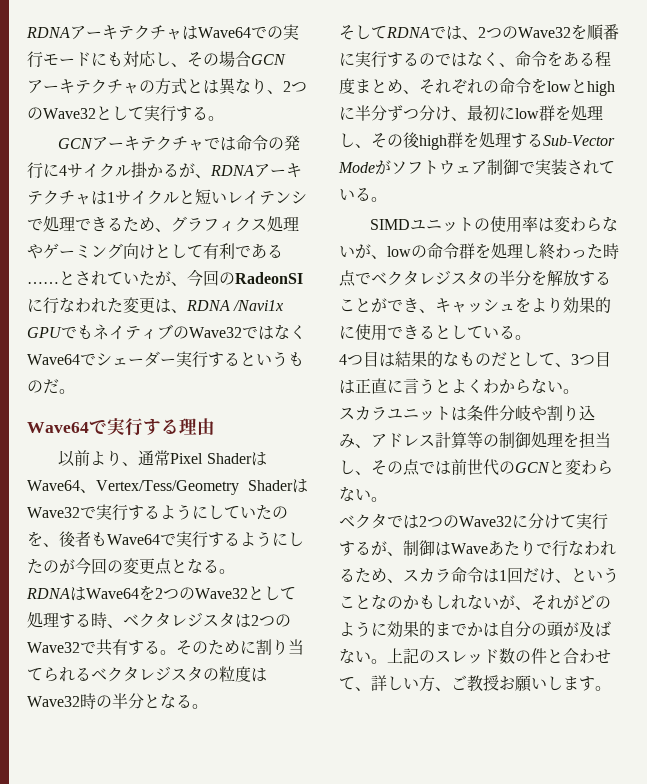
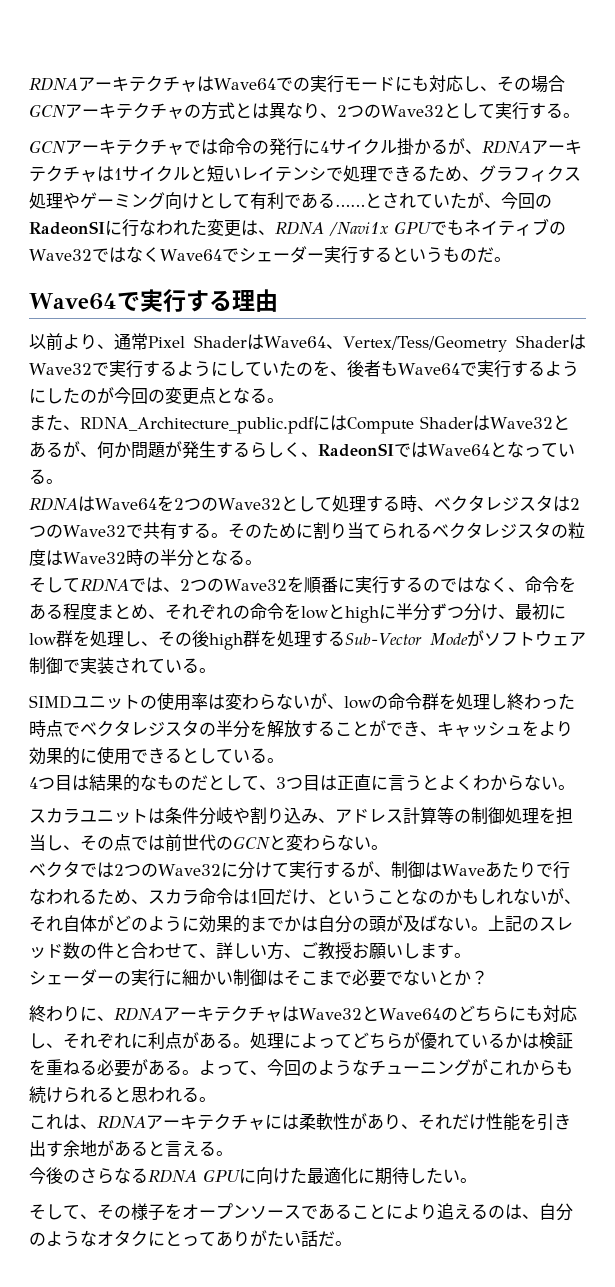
(235, 571) none -> [29,414,570,434] [29,441,575,459] [29,469,63,484] // また、RDNA_Architecture_public.pdfにはCompute ShaderはWave32とあるが、何か問題が発生するらしく、RadeonSIではWave64となっている。
(563, 602) none -> [63,915,97,932] 自体
(611, 688) none -> [29,969,488,987] [29,1005,577,1022] [29,1032,573,1049] [29,1059,573,1077] [29,1086,216,1103] [29,1113,571,1131] [29,1140,233,1158] [29,1167,477,1185] [29,1203,573,1221] [29,1230,352,1247] // シェーダーの実行に細かい制御はそこまで必要でないとか？ // 終わりに、RDNAアーキテクチャはWave32とWave64のどちらにも対応し、それぞれに利点がある。処理によってどちらが優れているかは検証を重ねる必要がある。よって、今回のようなチューニングがこれからも続けられると思われる。 // これは、RDNAアーキテクチャには柔軟性があり、それだけ性能を引き出す余地があると言える。 // 今後のさらなるRDNA GPUに向けた最適化に期待したい。 // そして、その様子をオープンソースであることにより追えるのは、自分のようなオタクにとってありがたい話だ。

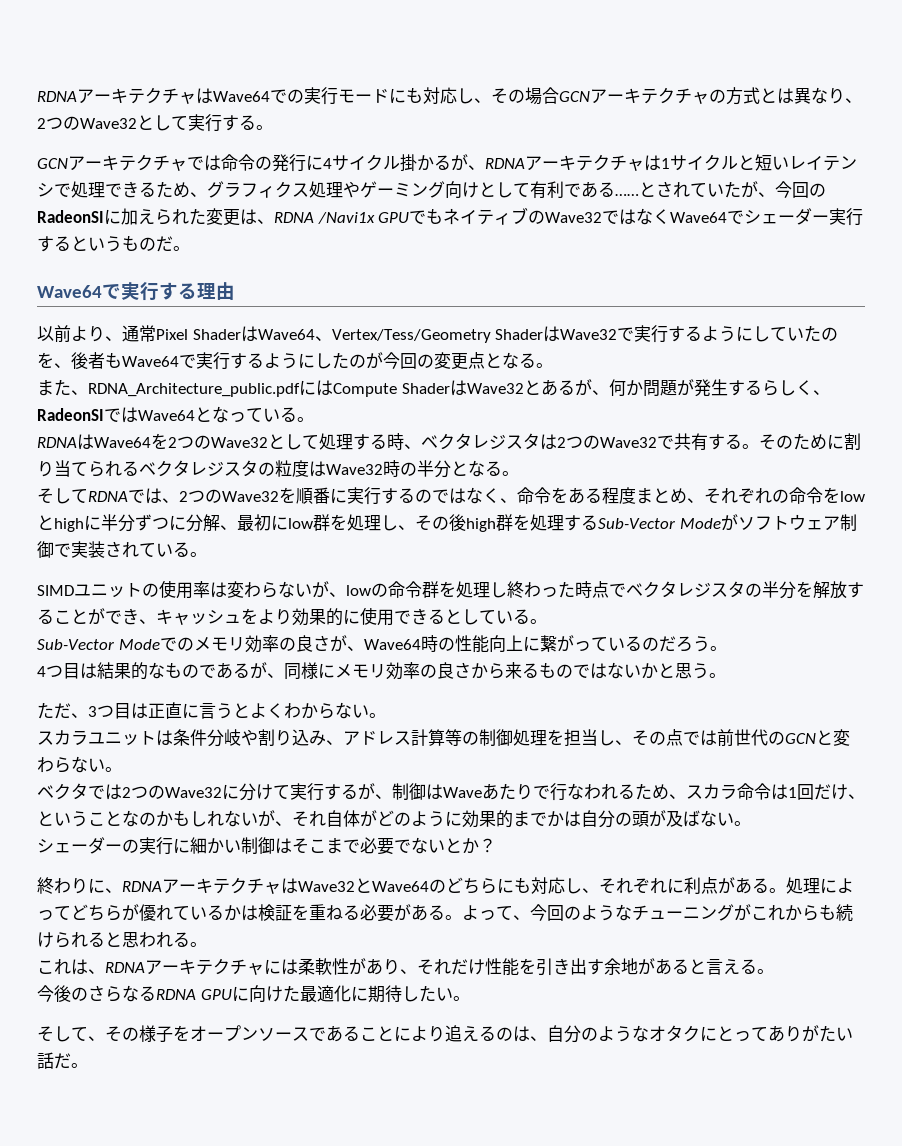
[122,219,173,237] 行なわ -> [121,208,172,225] 加えら
[464,603,498,621] 分け -> [169,514,220,532] に分解
(284, 760) none -> [37,635,727,653] // Sub-Vector Modeでのメモリ効率の良さが、Wave64時の性能向上に繋がっているのだろう。
[191,775,259,791] だとして -> [199,662,726,680] [37,702,71,719] であるが、同様にメモリ効率の良さから来るものではないかと思う。 // ただ
[488,915,573,932] [29,942,471,960] 上記のスレッド数の件と合わせて、詳しい方、ご教授お願いします。 -> (751, 823) none

